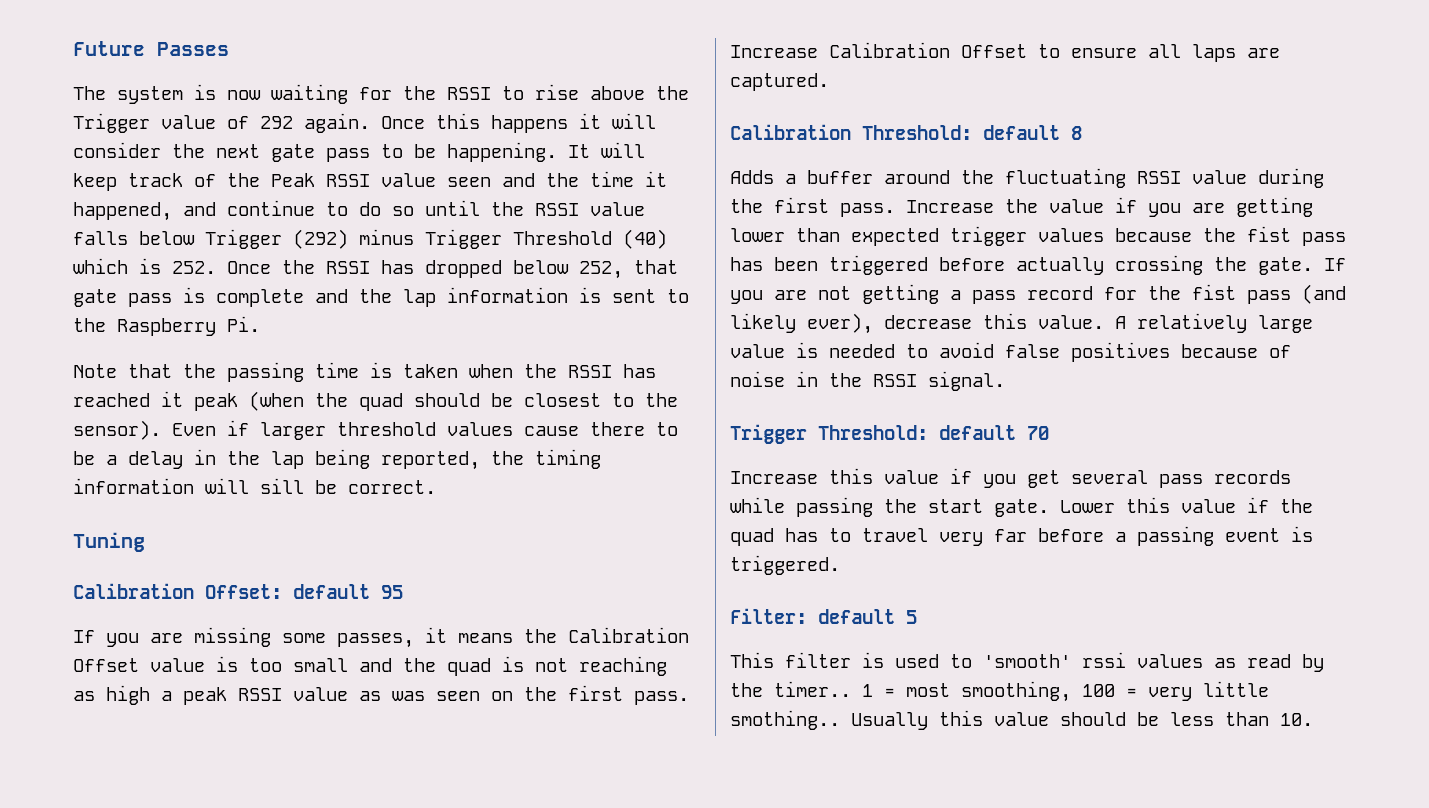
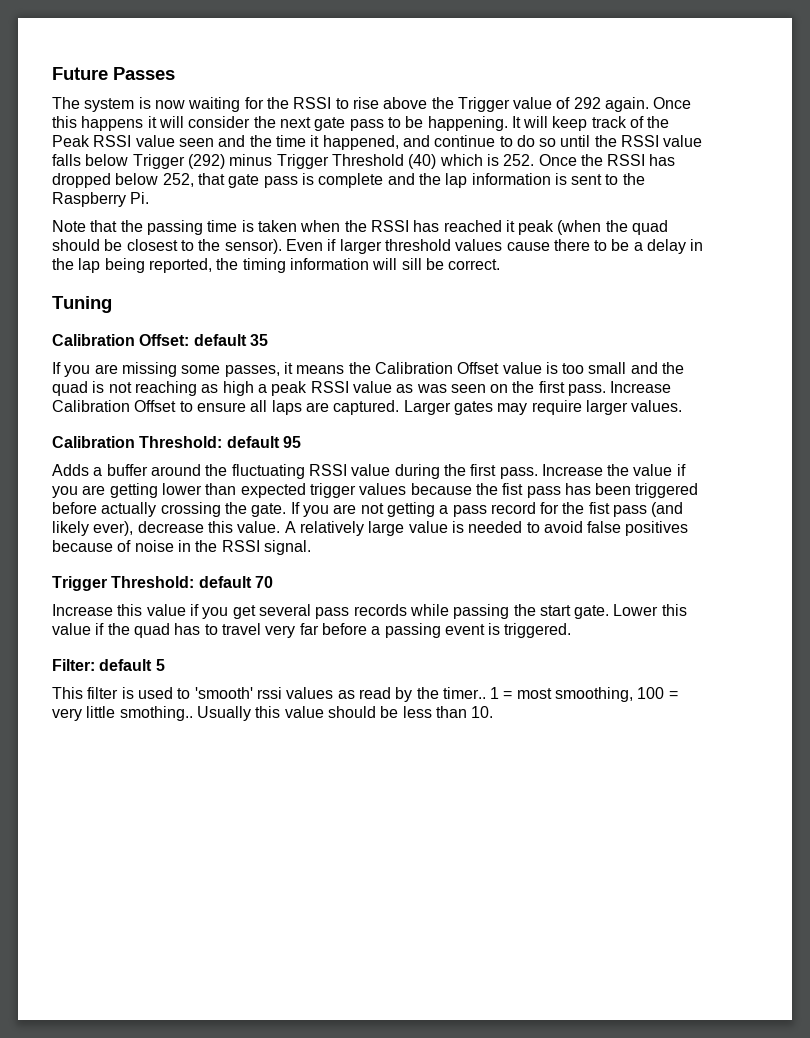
[381,585,403,599] 95 -> [249,334,268,346] 35
(829, 82) none -> [403,400,683,415] Larger gates may require larger values.
[1071,126,1082,140] 8 -> [282,436,301,448] 95

